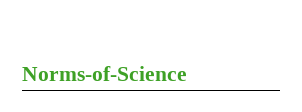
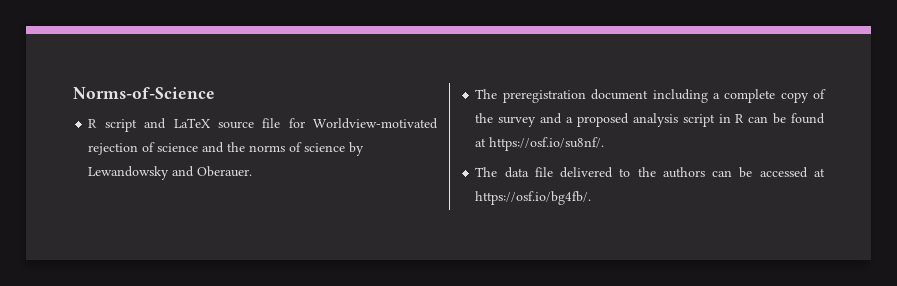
(187, 73) none -> [88,118,438,132] [88,142,365,156] [88,166,253,180] [475,89,826,103] [475,113,825,127] [475,137,605,151] [475,167,825,178] [475,191,592,205] // R script and LaTeX source file for Worldview-motivated rejection of science and the norms of science by Lewandowsky and Oberauer. // The preregistration document including a complete copy of the survey and a proposed analysis script in R can be found at https://osf.io/su8nf/. // The data file delivered to the authors can be accessed at https://osf.io/bg4fb/.

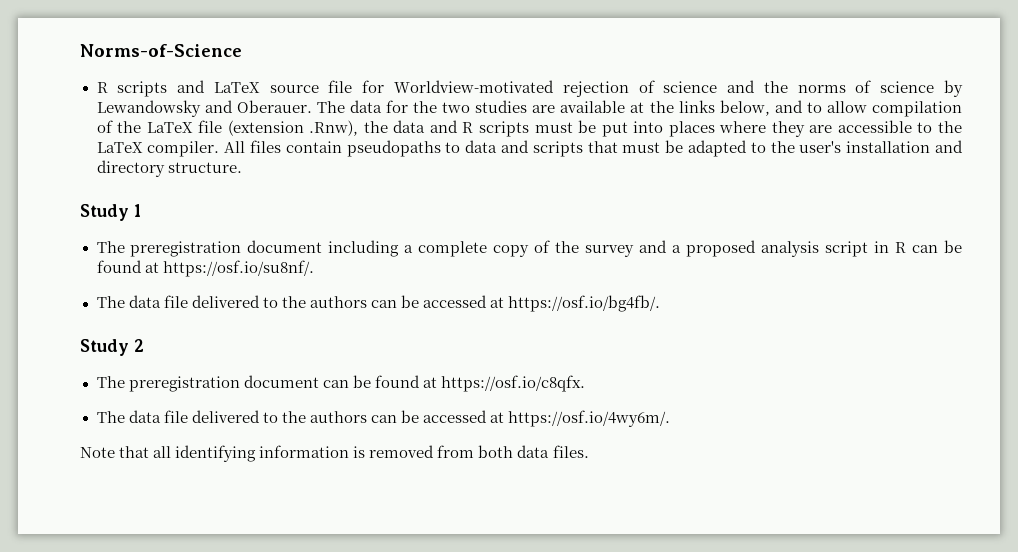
[104,119,137,132] script -> [117,81,168,97] scripts
(253, 171) none -> [316,100,963,117] [96,120,962,137] [96,140,963,157] [96,160,242,177] [80,204,141,221] The data for the two studies are available at the links below, and to allow compilation of the LaTeX file (extension .Rnw), the data and R scripts must be put into places where they are accessible to the LaTeX compiler. All files contain pseudopaths to data and scripts that must be adapted to the user's installation and directory structure. // Study 1
(592, 198) none -> [80,339,144,356] [96,375,585,392] [96,410,671,427] [80,445,589,462] // Study 2 // The preregistration document can be found at https://osf.io/c8qfx. // The data file delivered to the authors can be accessed at https://osf.io/4wy6m/. // Note that all identifying information is removed from both data files.

